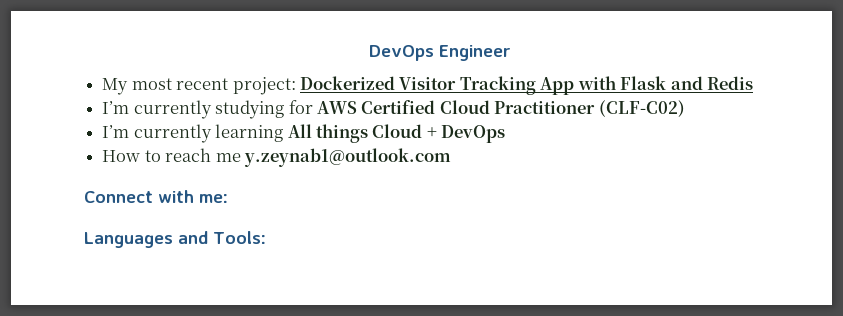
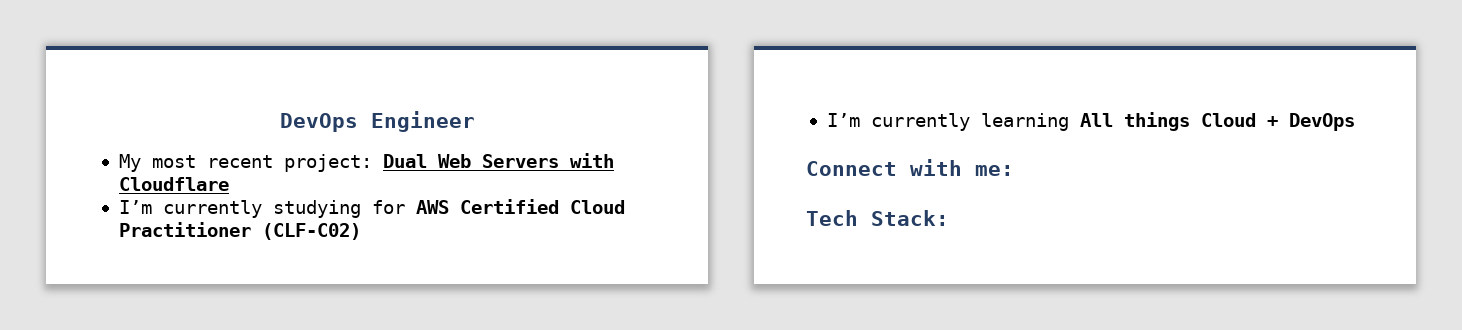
[299,76,754,95] Dockerized Visitor Tracking App with Flask and Redis -> [382,153,614,168] [118,177,229,191] Dual Web Servers with Cloudflare
[102,148,451,167] // How to reach me y.zeynab1@outlook.com -> (1355, 122) none
[84,231,266,248] Languages and Tools: -> [806,210,949,226] Tech Stack:

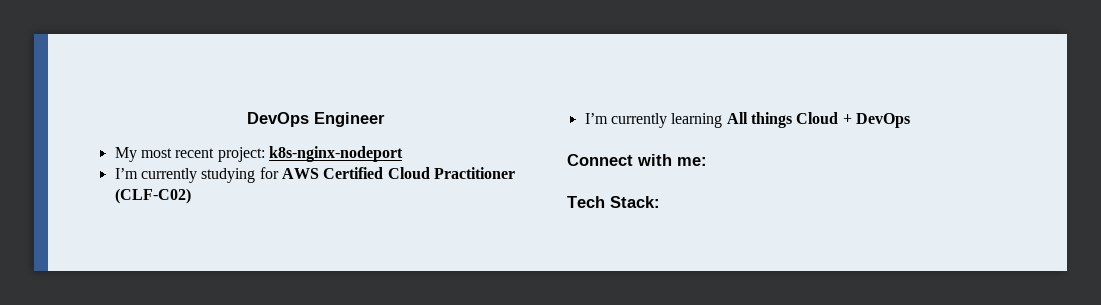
[382,153,614,168] [118,177,229,191] Dual Web Servers with Cloudflare -> [268,146,403,162] k8s-nginx-nodeport

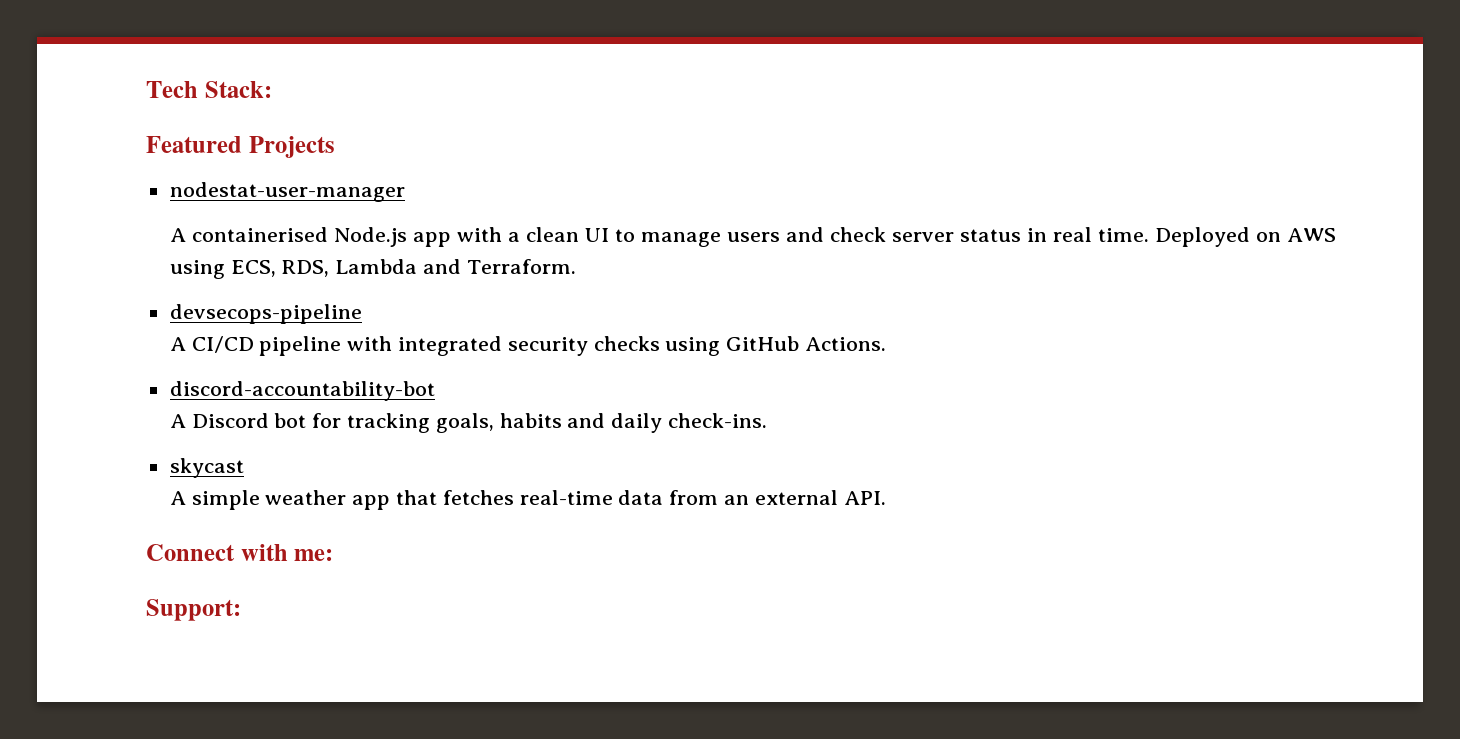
[247,112,385,127] [114,146,403,162] [114,167,515,183] [114,188,191,204] [584,112,910,128] DevOps Engineer // My most recent project: k8s-nginx-nodeport // I’m currently studying for AWS Certified Cloud Practitioner (CLF-C02) // I’m currently learning All things Cloud + DevOps -> [146,81,272,98] [146,136,335,158] [169,182,405,202] [169,227,1337,247] [169,259,576,279] [169,304,362,324] [169,336,887,356] [169,381,435,401] [169,413,768,433] [169,458,244,478] [169,490,886,510] Tech Stack: // Featured Projects // nodestat-user-manager // A containerised Node.js app with a clean UI to manage users and check server status in real time. Deployed on AWS using ECS, RDS, Lambda and Terraform. // devsecops-pipeline // A CI/CD pipeline with integrated security checks using GitHub Actions. // discord-accountability-bot // A Discord bot for tracking goals, habits and daily check-ins. // skycast // A simple weather app that fetches real-time data from an external API.
[567,196,660,208] Tech Stack: -> [146,599,241,621] Support:

